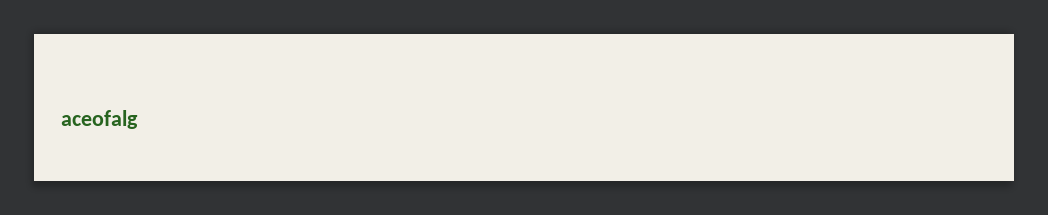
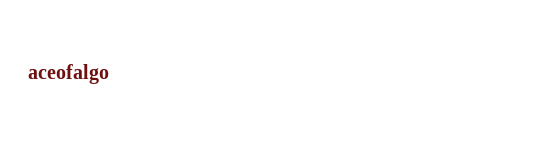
[61,110,138,129] aceofalg -> [28,64,109,84] aceofalgo

